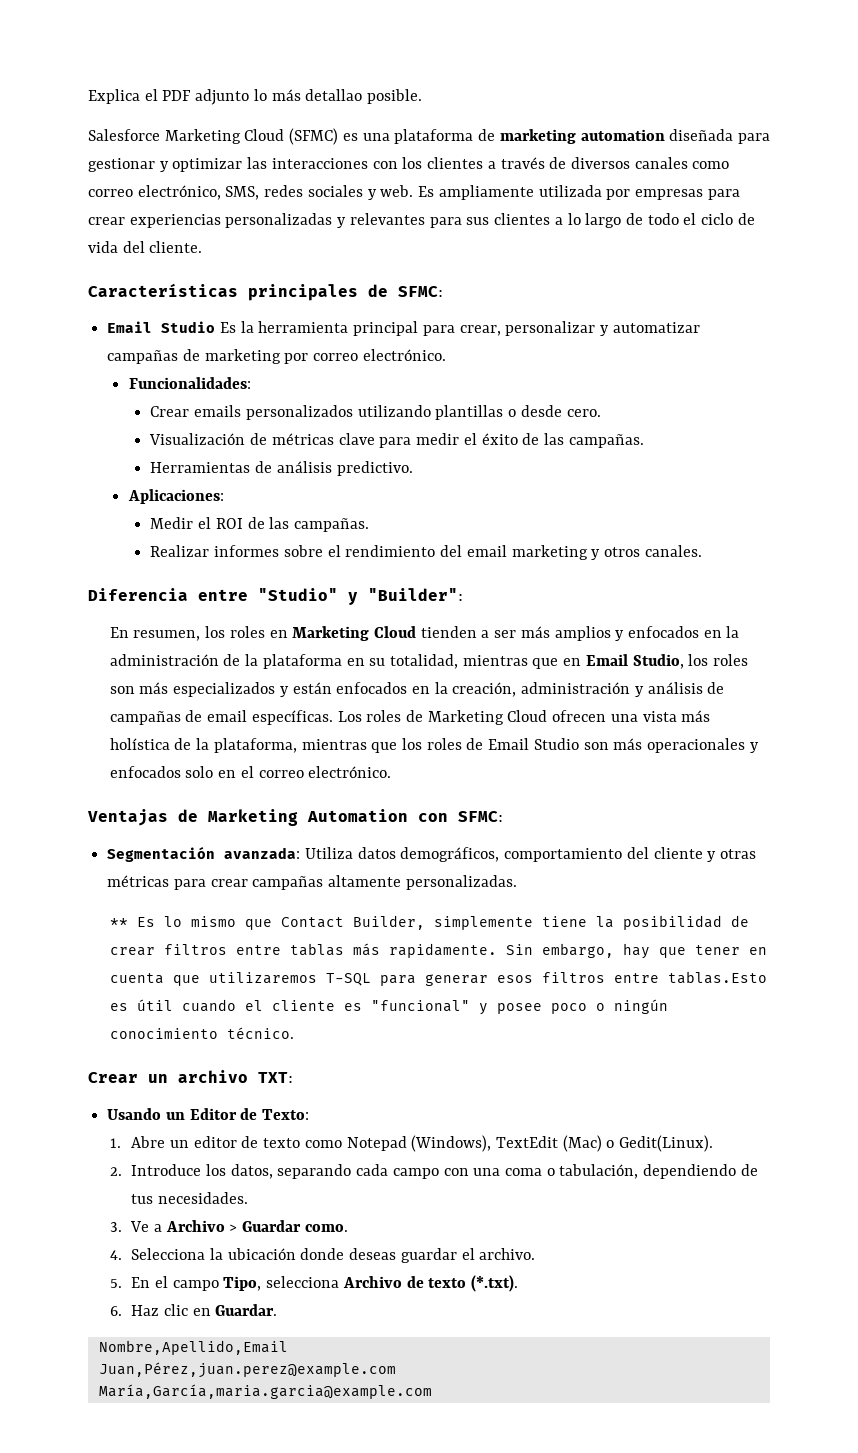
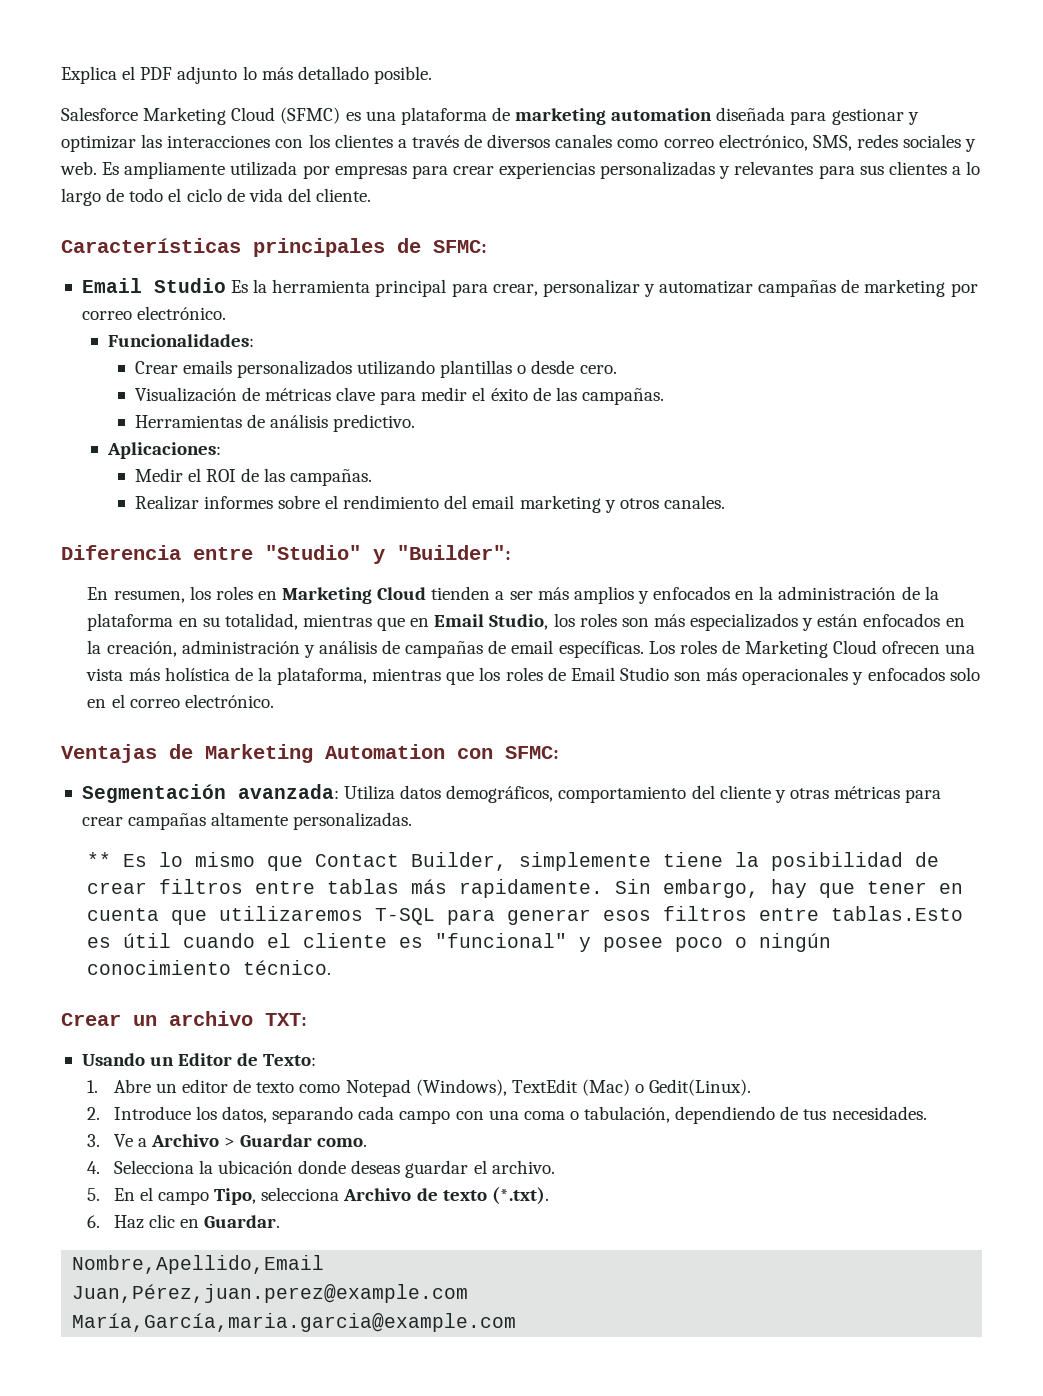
[305,89,363,101] detallao -> [297,66,369,80] detallado

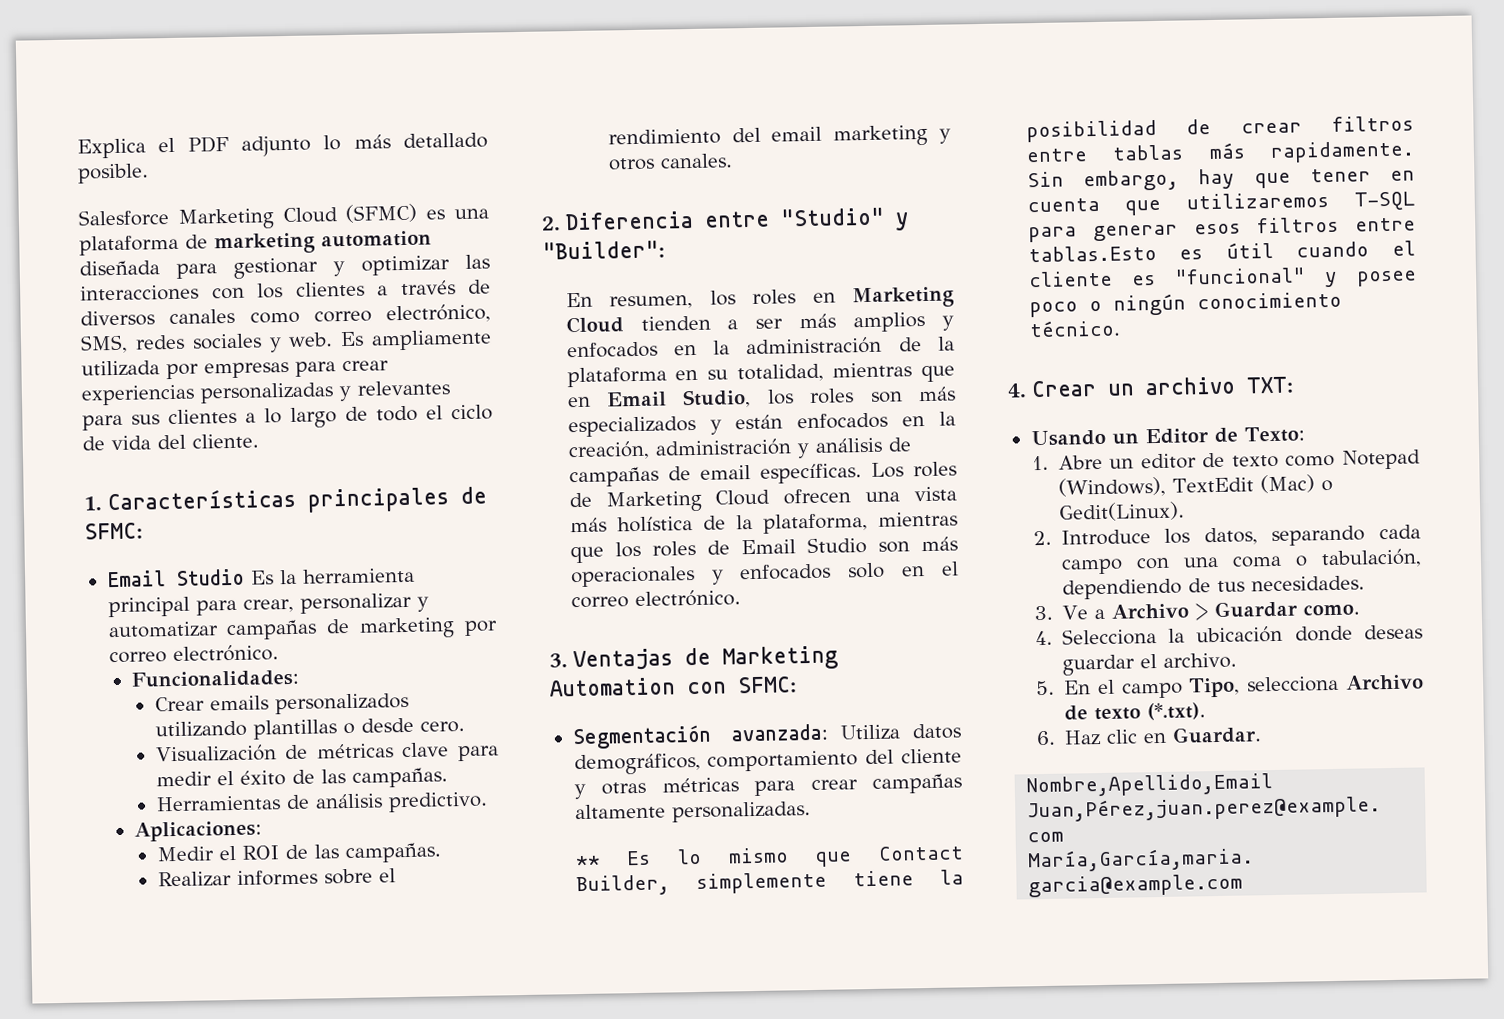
(372, 195) none -> [83,496,102,511] 1.
(725, 502) none -> [541,216,561,231] 2.
(274, 701) none -> [549,653,568,668] 3.
(332, 967) none -> [1007,383,1027,398] 4.

